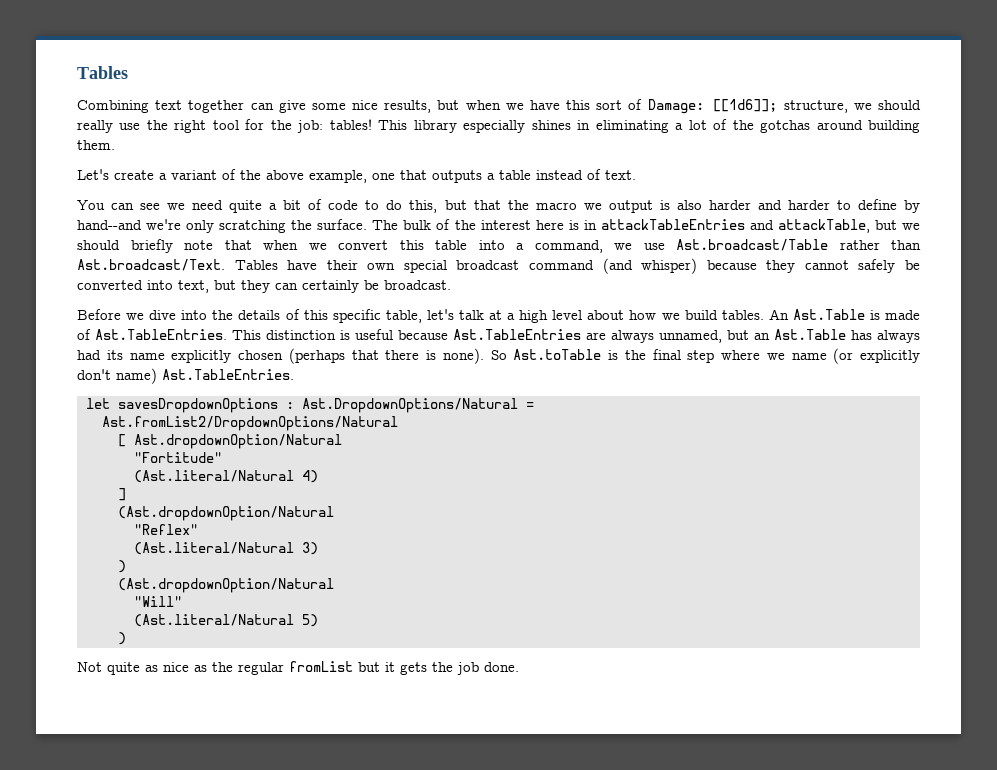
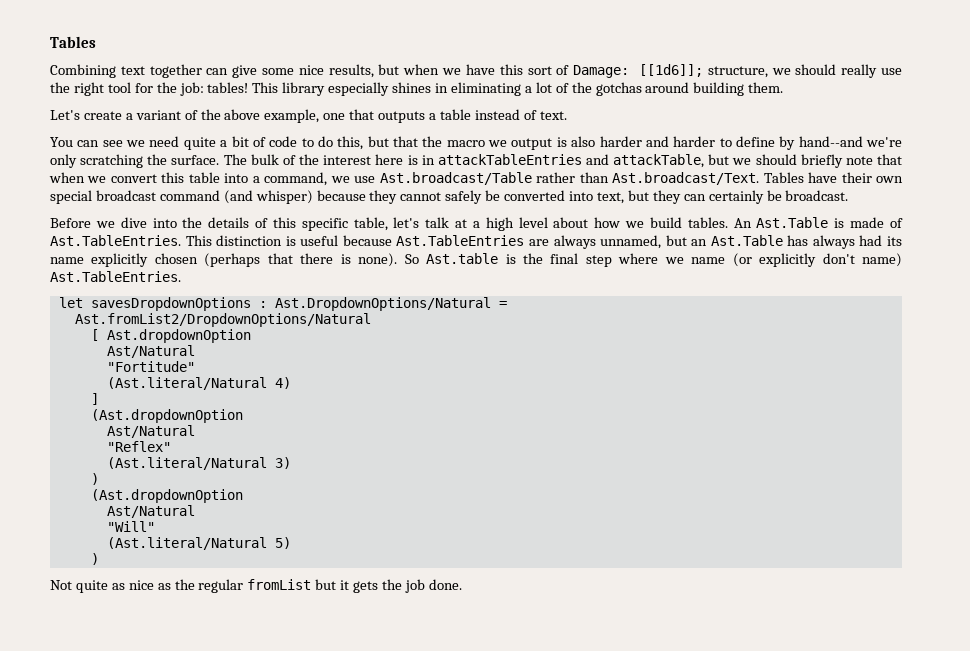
[513,349,602,360] Ast.toTable -> [426,253,499,264] Ast.table
[134,434,342,449] Ast.dropdownOption/Natural -> [106,329,251,343] [106,345,195,358] Ast.dropdownOption // Ast/Natural
[118,506,334,521] (Ast.dropdownOption/Natural -> [90,409,243,423] [106,425,195,438] (Ast.dropdownOption // Ast/Natural
[118,578,334,593] (Ast.dropdownOption/Natural -> [90,489,243,503] [106,505,195,518] (Ast.dropdownOption // Ast/Natural

